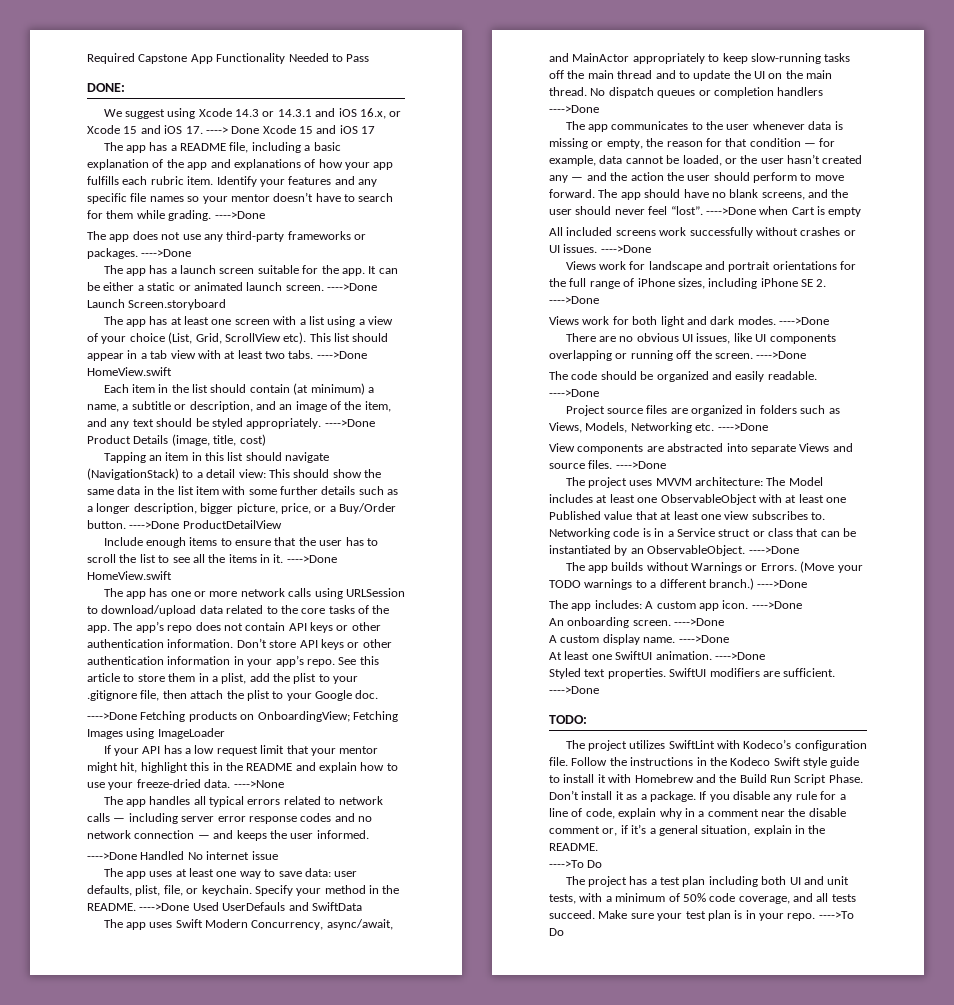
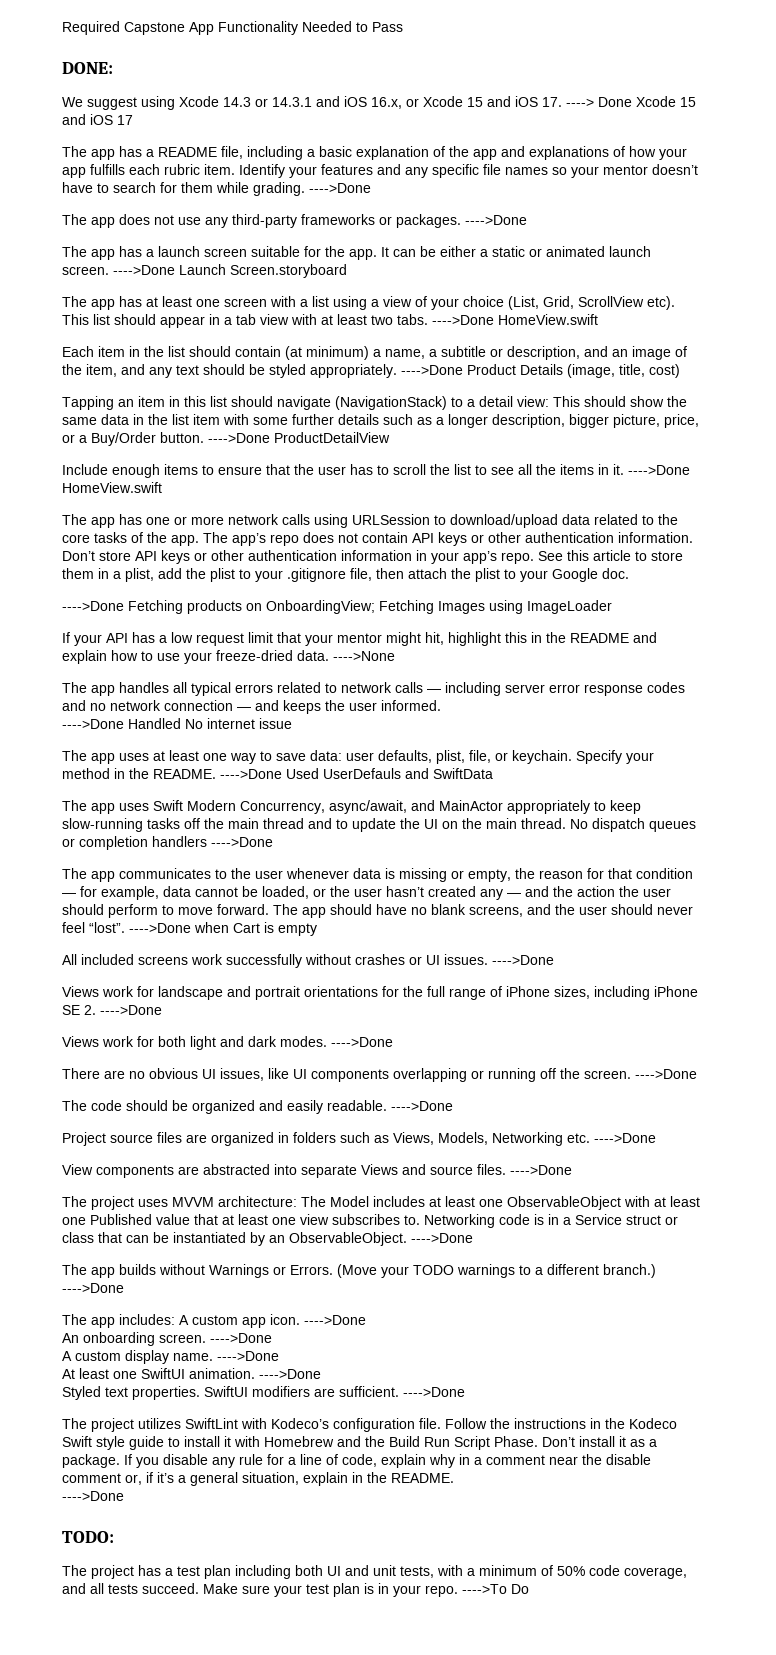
[549,715,587,724] // TODO: -> (465, 1392) none
[549,860,603,868] ---->To Do -> [62,1491,124,1501] [62,1531,114,1543] ---->Done // TODO:

